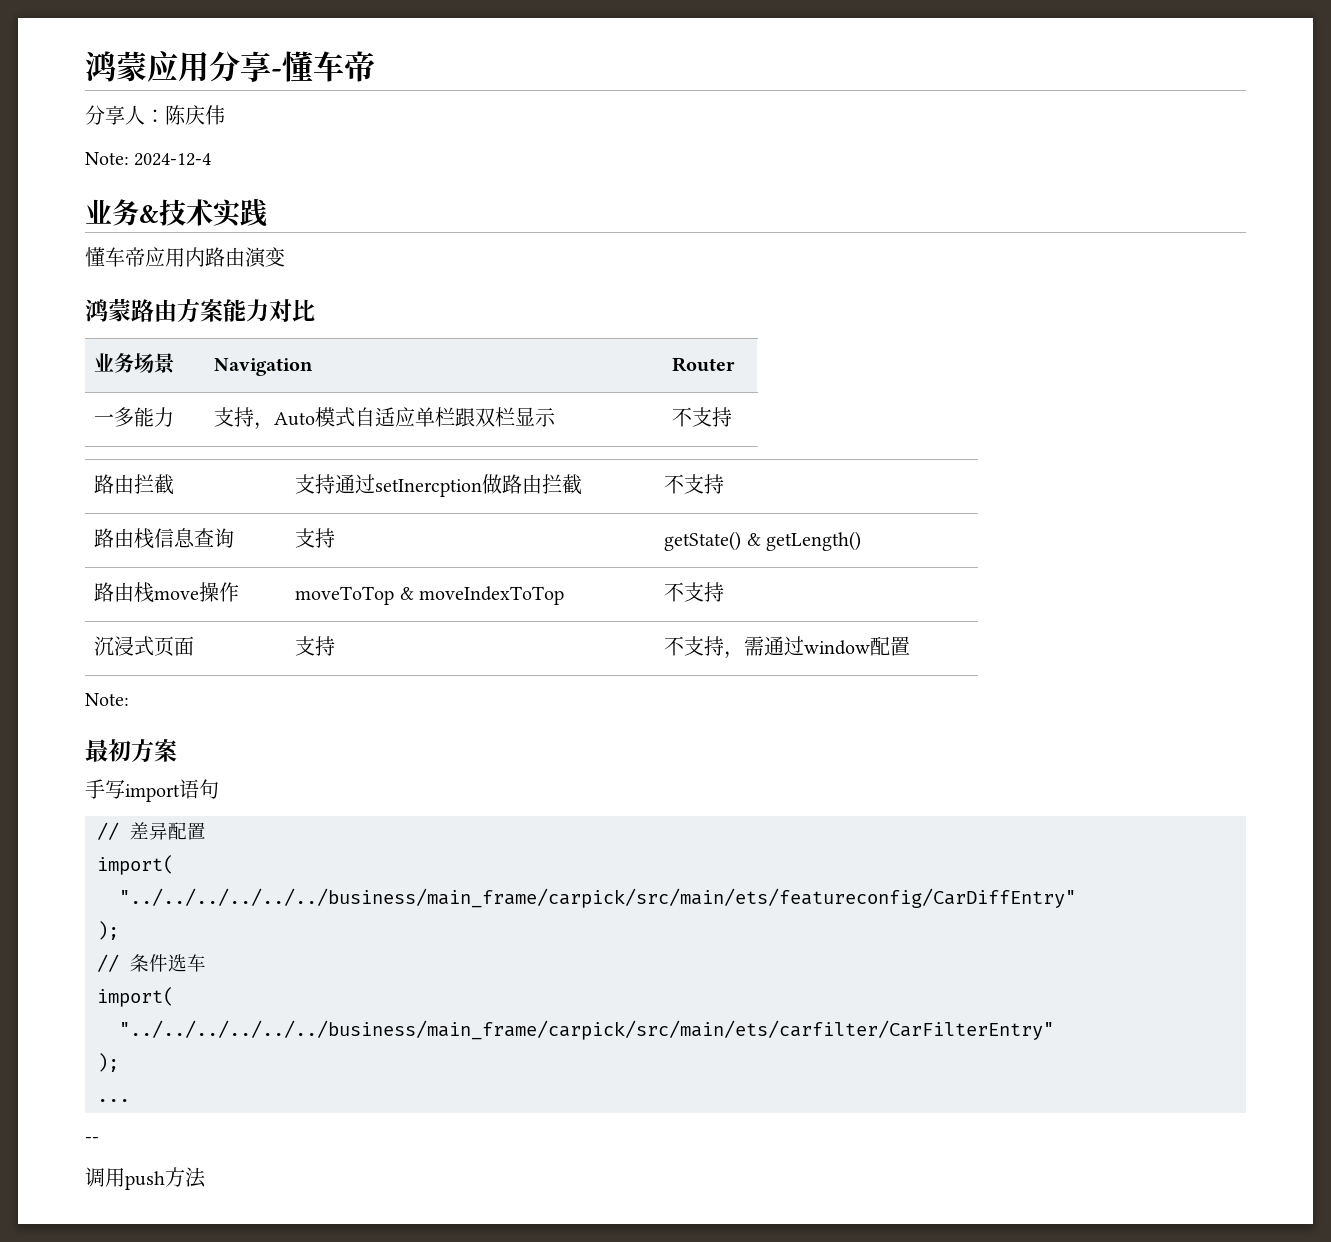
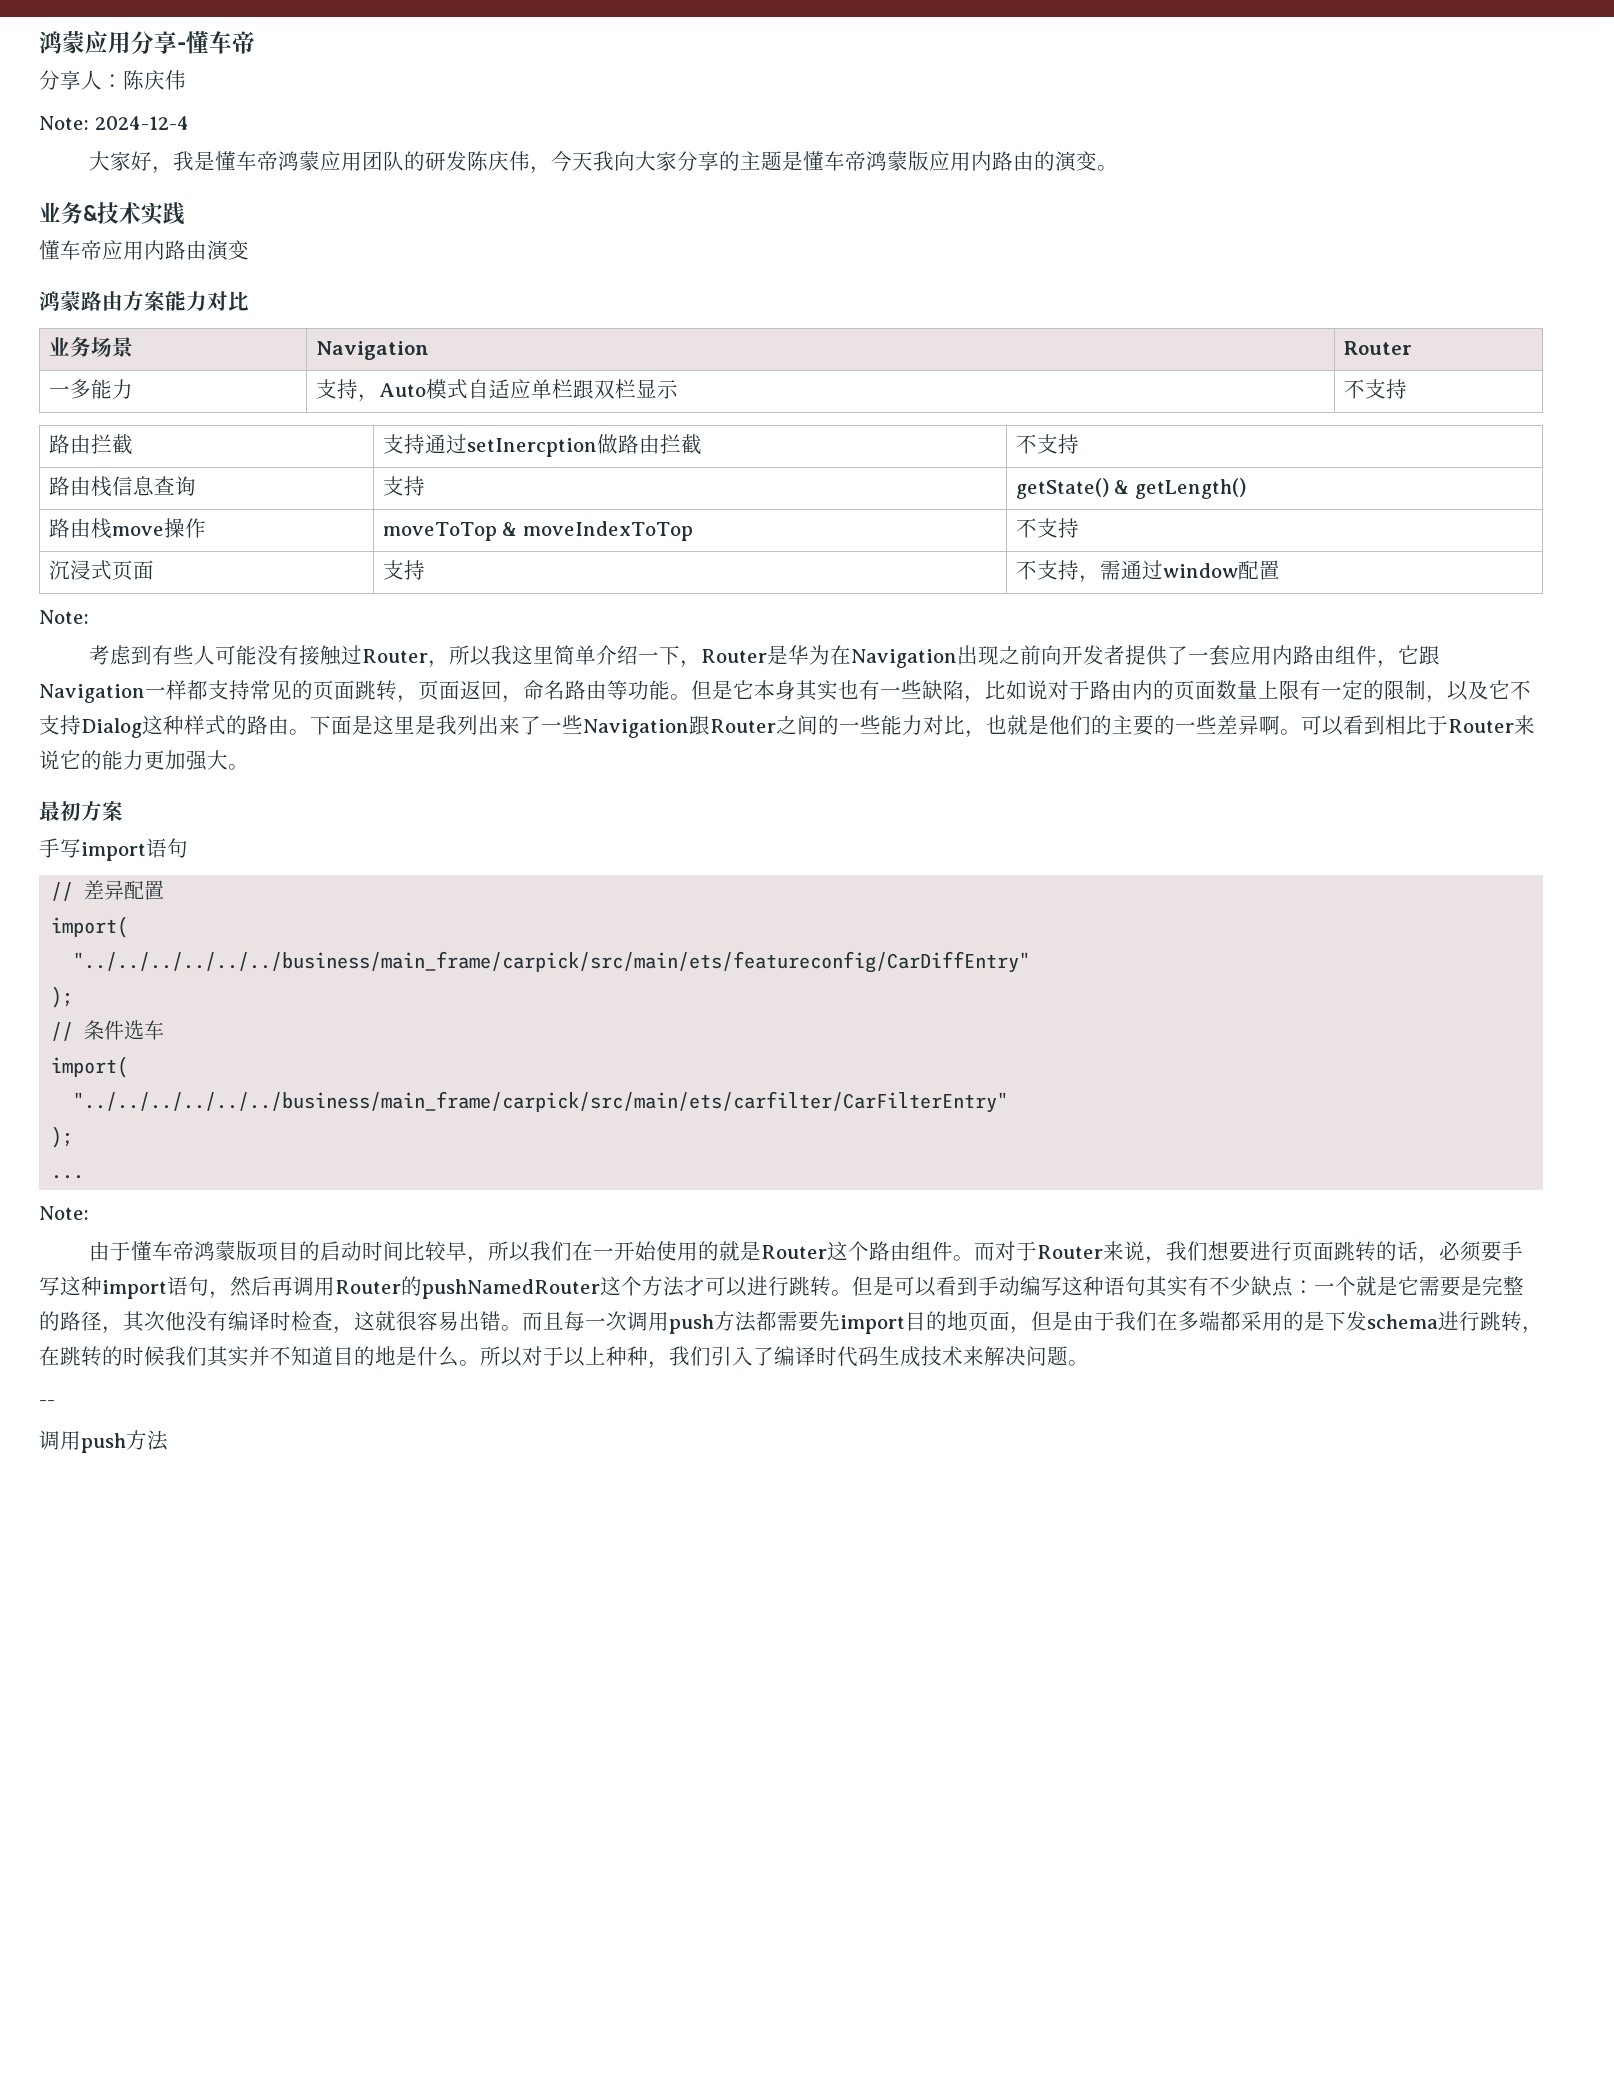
(212, 159) none -> [89,151,1119,174] // 大家好，我是懂车帝鸿蒙应用团队的研发陈庆伟，今天我向大家分享的主题是懂车帝鸿蒙版应用内路由的演变。
(129, 699) none -> [89,645,1441,668] [39,680,1531,703] [39,715,1535,738] [39,750,249,771] // 考虑到有些人可能没有接触过Router，所以我这里简单介绍一下，Router是华为在Navigation出现之前向开发者提供了一套应用内路由组件，它跟Navigation一样都支持常见的页面跳转，页面返回，命名路由等功能。但是它本身其实也有一些缺陷，比如说对于路由内的页面数量上限有一定的限制，以及它不支持Dialog这种样式的路由。下面是这里是我列出来了一些Navigation跟Router之间的一些能力对比，也就是他们的主要的一些差异啊。可以看到相比于Router来说它的能力更加强大。
(130, 1100) none -> [39,1206,89,1220] [89,1241,1524,1264] [39,1276,1524,1299] [39,1311,1543,1334] [39,1346,1089,1369] // Note: // 由于懂车帝鸿蒙版项目的启动时间比较早，所以我们在一开始使用的就是Router这个路由组件。而对于Router来说，我们想要进行页面跳转的话，必须要手写这种import语句，然后再调用Router的pushNamedRouter这个方法才可以进行跳转。但是可以看到手动编写这种语句其实有不少缺点：一个就是它需要是完整的路径，其次他没有编译时检查，这就很容易出错。而且每一次调用push方法都需要先import目的地页面，但是由于我们在多端都采用的是下发schema进行跳转，在跳转的时候我们其实并不知道目的地是什么。所以对于以上种种，我们引入了编译时代码生成技术来解决问题。

